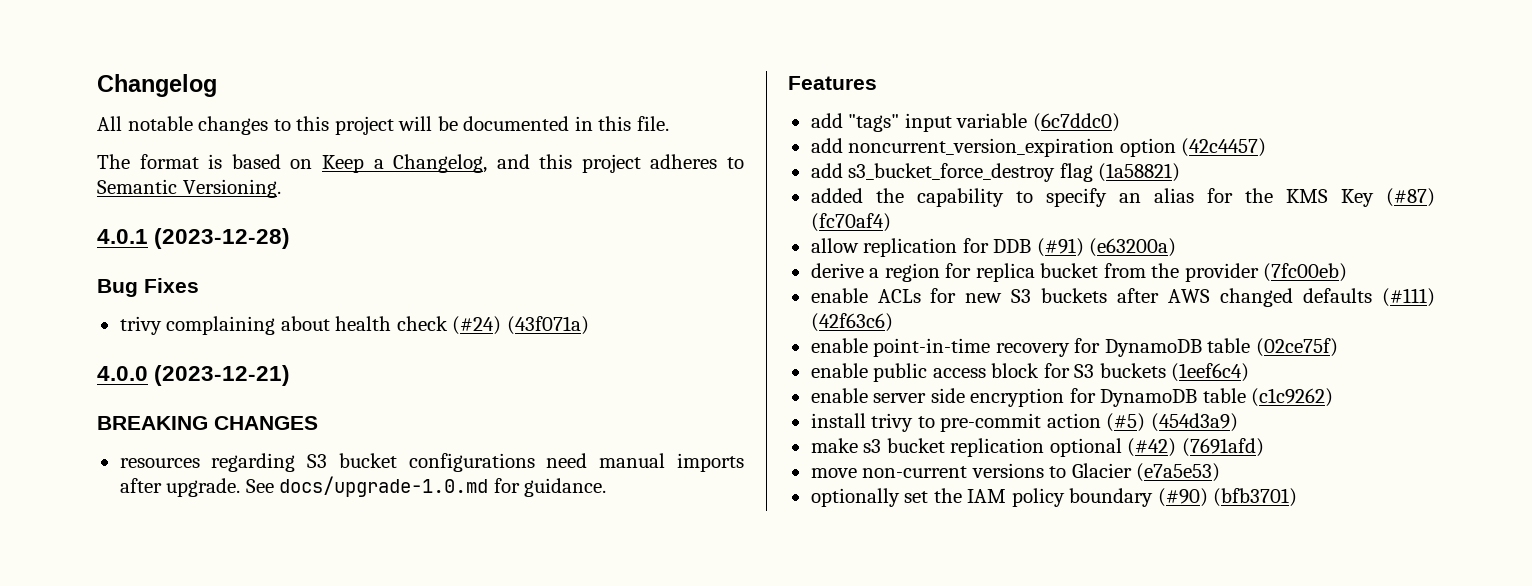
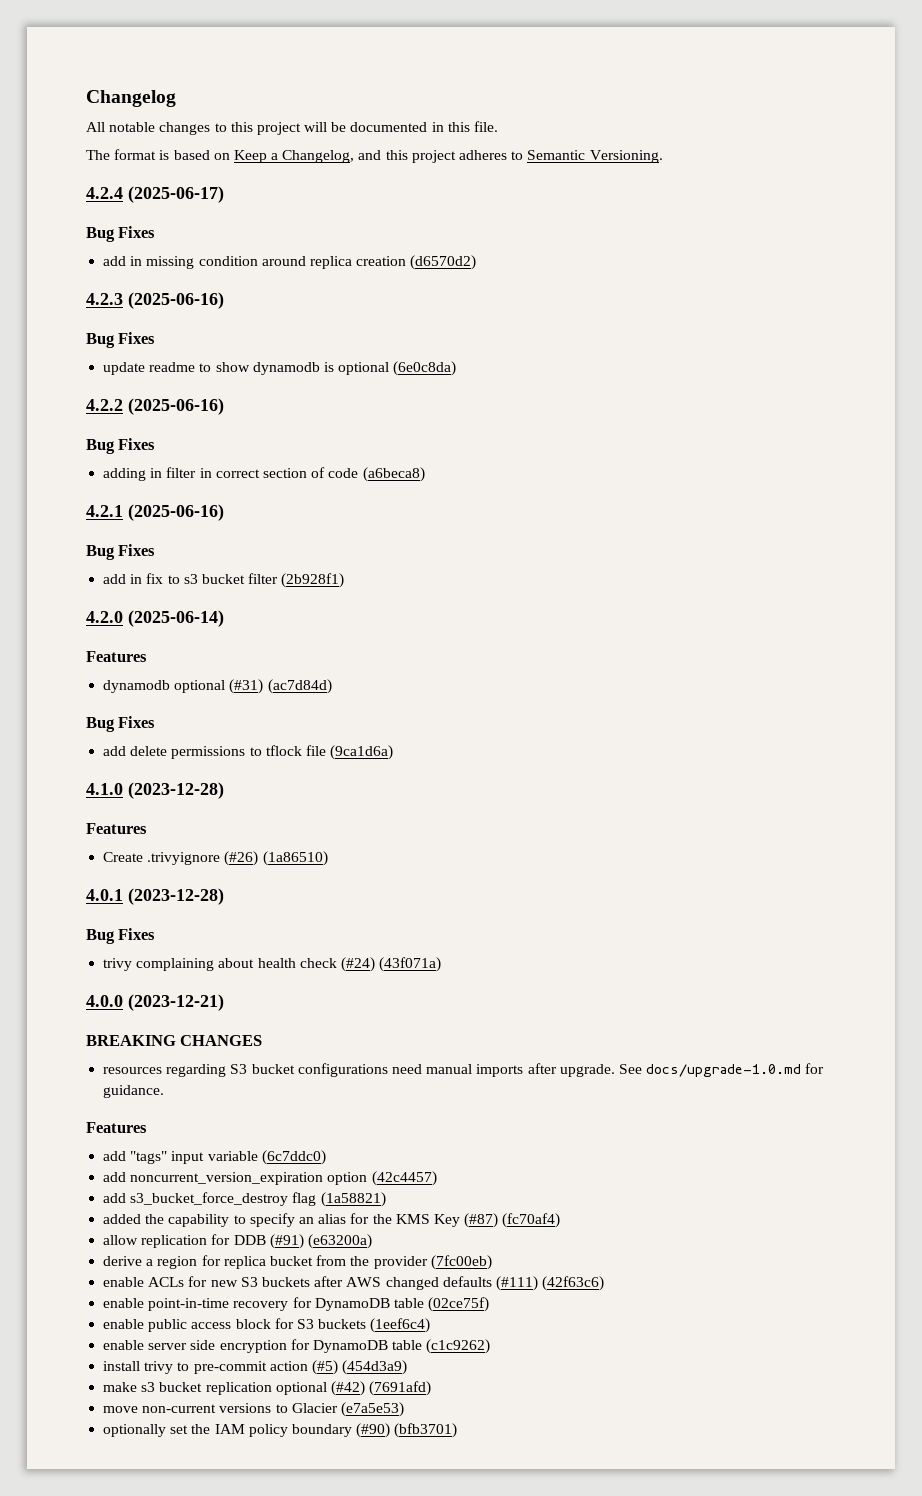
(281, 188) none -> [86,186,224,203] [86,226,156,242] [103,255,477,270] [86,292,224,309] [86,332,156,348] [103,361,457,376] [86,398,224,415] [86,438,156,454] [103,467,425,482] [86,504,224,521] [86,544,156,560] [103,573,345,588] [86,610,224,627] [86,651,147,662] [103,679,332,694] [86,716,156,732] [103,745,394,760] [86,782,224,799] [86,823,147,834] [103,851,328,866] // 4.2.4 (2025-06-17) // Bug Fixes // add in missing condition around replica creation (d6570d2) // 4.2.3 (2025-06-16) // Bug Fixes // update readme to show dynamodb is optional (6e0c8da) // 4.2.2 (2025-06-16) // Bug Fixes // adding in filter in correct section of code (a6beca8) // 4.2.1 (2025-06-16) // Bug Fixes // add in fix to s3 bucket filter (2b928f1) // 4.2.0 (2025-06-14) // Features // dynamodb optional (#31) (ac7d84d) // Bug Fixes // add delete permissions to tflock file (9ca1d6a) // 4.1.0 (2023-12-28) // Features // Create .trivyignore (#26) (1a86510)

